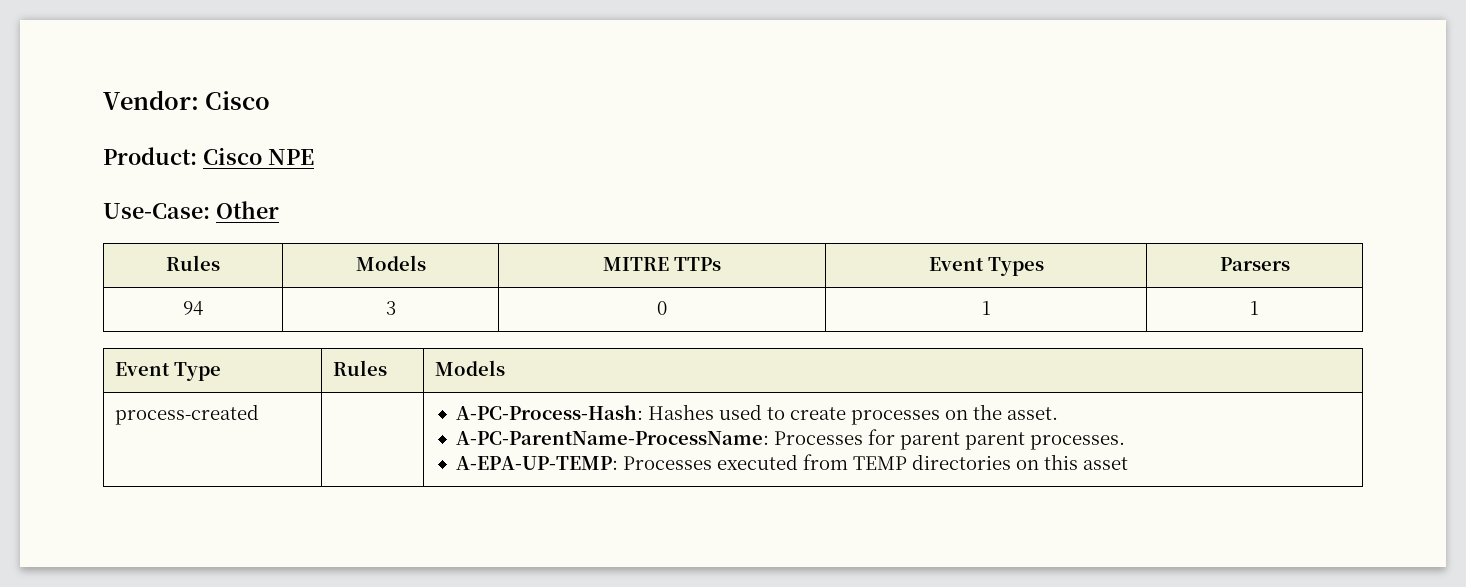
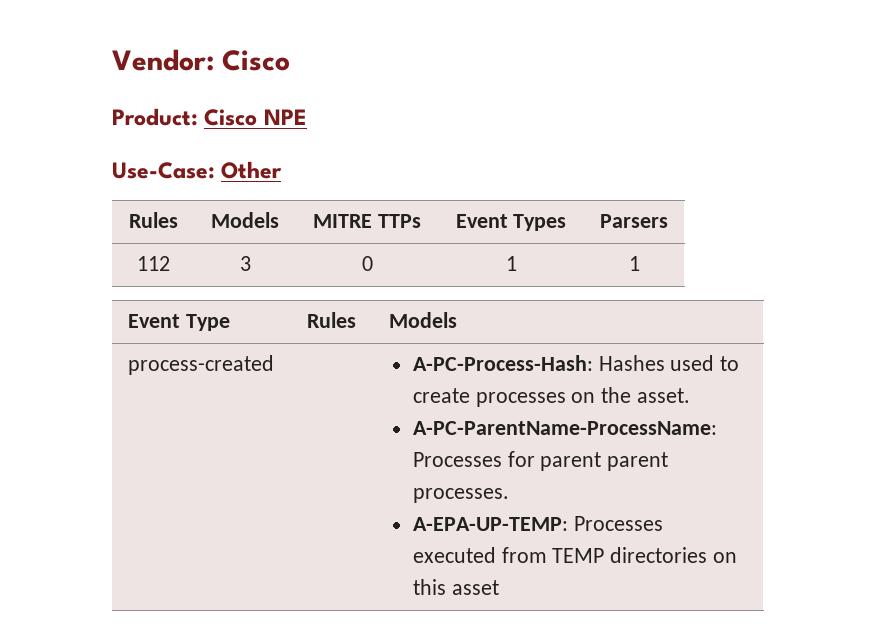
[183,301,203,315] 94 -> [137,256,170,271] 112

